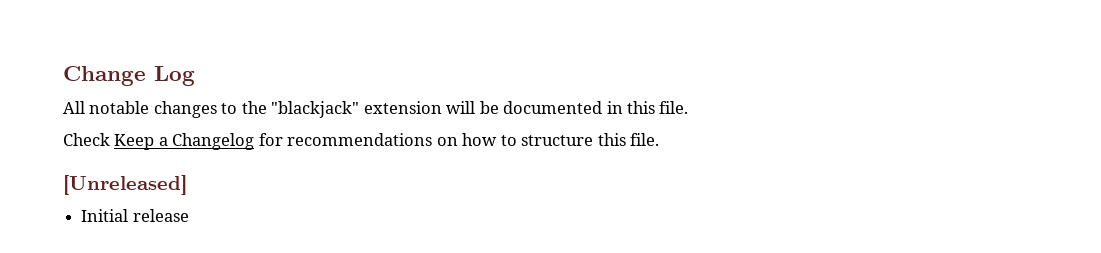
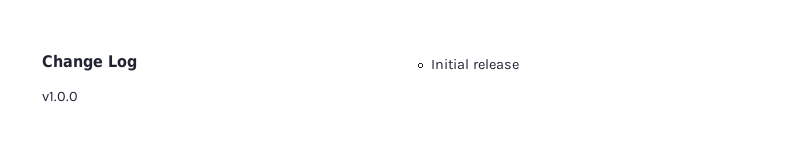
[63,101,689,118] [63,133,660,150] [63,175,187,195] All notable changes to the "blackjack" extension will be documented in this file. // Check Keep a Changelog for recommendations on how to structure this file. // [Unreleased] -> [42,91,78,102] v1.0.0

